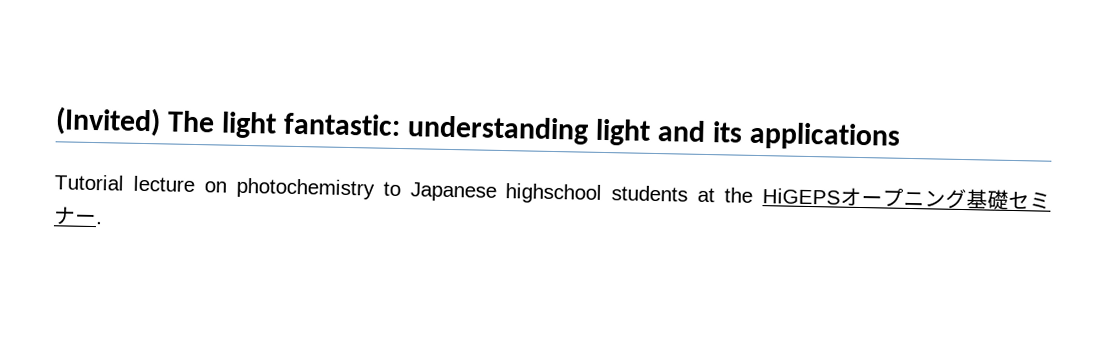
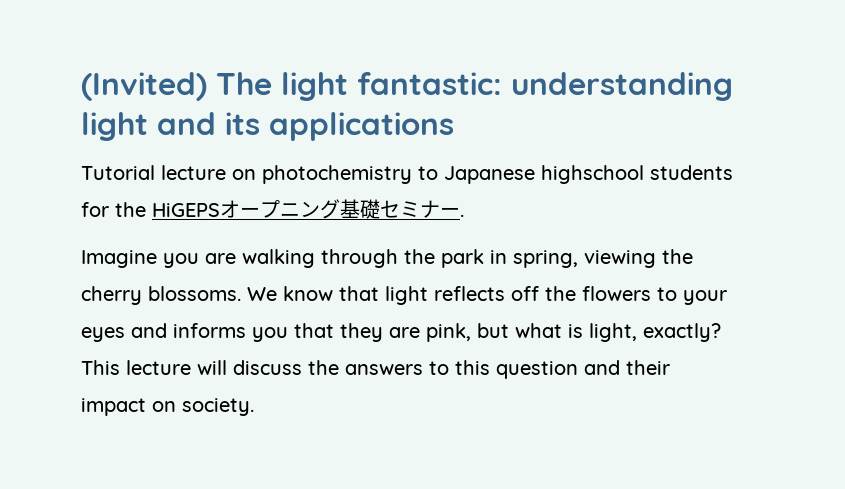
[697,187,716,203] at -> [81,202,109,217] for
(103, 223) none -> [81,249,693,268] [81,286,727,305] [81,323,721,342] [81,360,670,379] [81,398,254,416] // Imagine you are walking through the park in spring, viewing the cherry blossoms. We know that light reflects off the flowers to your eyes and informs you that they are pink, but what is light, exactly? This lecture will discuss the answers to this question and their impact on society.

